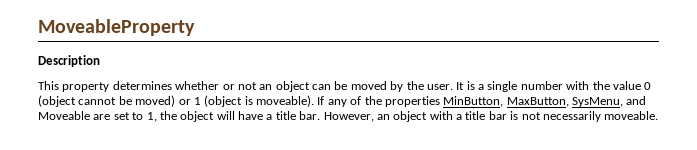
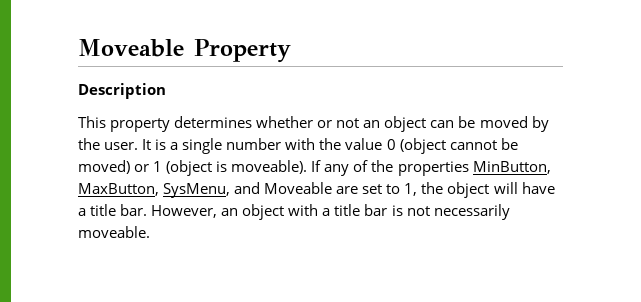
[38,19,195,36] MoveableProperty -> [78,39,291,63] Moveable Property

